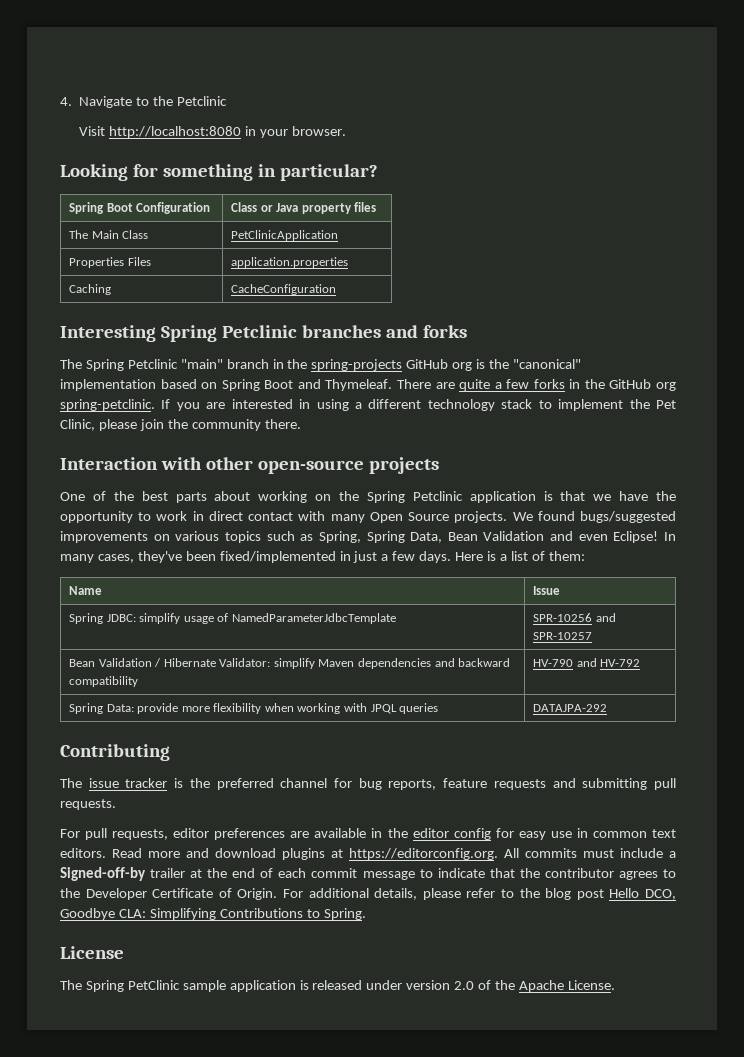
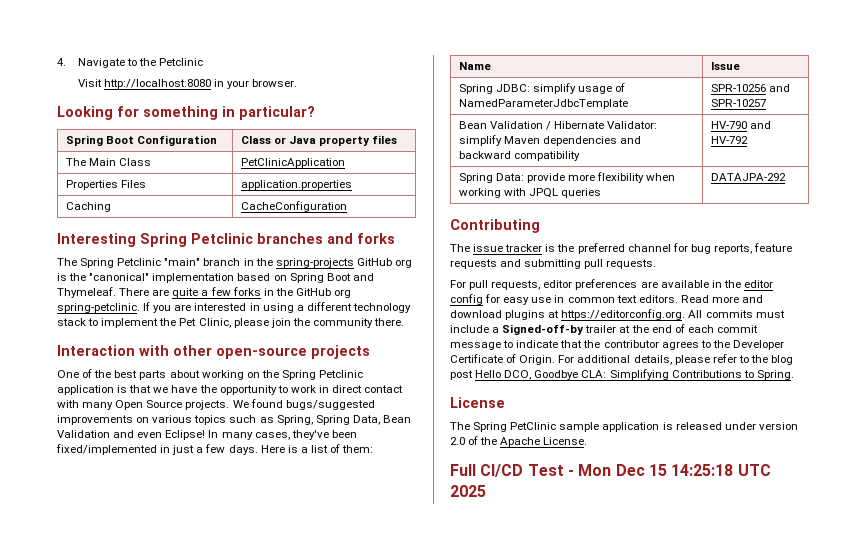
(615, 985) none -> [450,464,771,477] [450,485,486,497] // Full CI/CD Test - Mon Dec 15 14:25:18 UTC 2025

